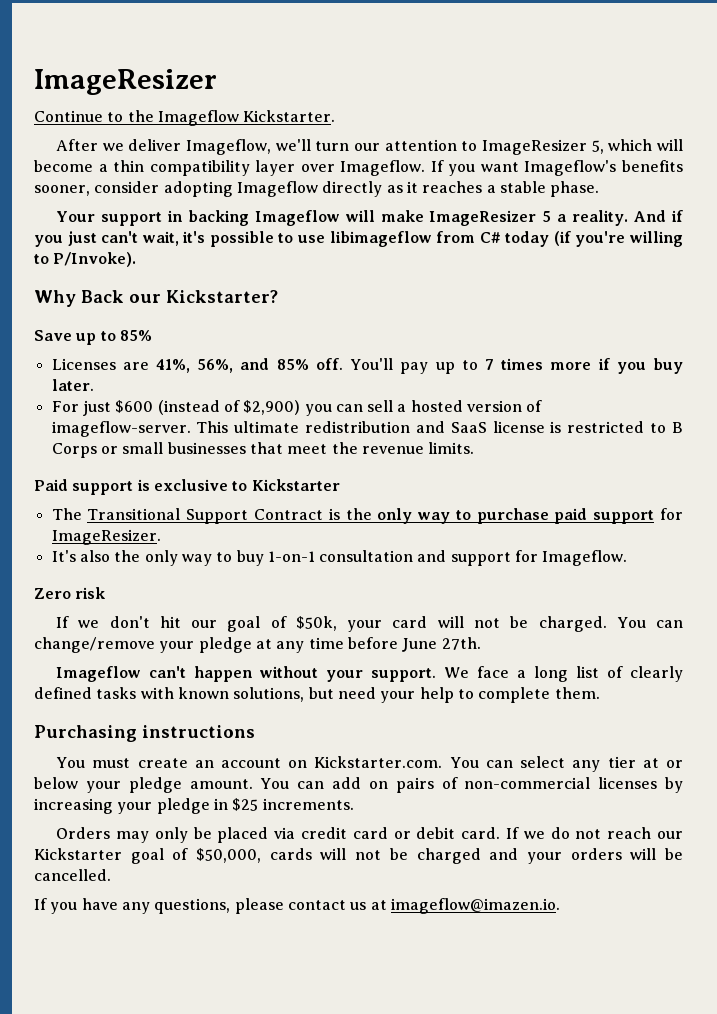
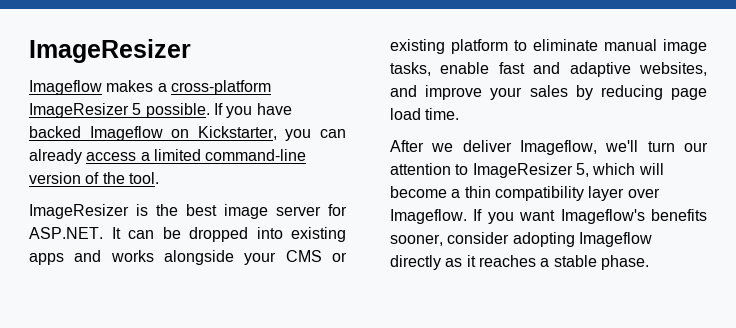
[34,110,336,126] Continue to the Imageflow Kickstarter. -> [29,80,271,95] [29,103,292,118] [29,126,347,141] [29,149,307,164] [29,172,159,184] [29,204,347,219] [29,227,346,242] [29,250,347,265] [390,39,707,54] [390,62,707,77] [390,85,707,100] [390,108,460,120] Imageflow makes a cross-platform ImageResizer 5 possible. If you have backed Imageflow on Kickstarter, you can already access a limited command-line version of the tool. // ImageResizer is the best image server for ASP.NET. It can be dropped into existing apps and works alongside your CMS or existing platform to eliminate manual image tasks, enable fast and adaptive websites, and improve your sales by reducing page load time.
[56,210,683,226] [34,231,683,247] [34,252,137,267] [34,290,278,307] [34,330,152,345] [51,358,683,374] [51,379,94,391] [51,400,543,416] [51,421,684,437] [51,442,475,458] [34,479,340,495] [51,508,684,524] [51,529,161,545] [51,550,628,566] [34,587,106,599] [56,616,684,632] [34,637,481,653] [56,666,683,682] [34,687,600,703] [34,725,255,742] [56,756,683,772] [34,777,683,793] [34,798,354,814] [56,827,683,843] [34,848,684,864] [34,869,111,881] [34,898,560,914] // Your support in backing Imageflow will make ImageResizer 5 a reality. And if you just can't wait, it's possible to use libimageflow from C# today (if you're willing to P/Invoke). // Why Back our Kickstarter? // Save up to 85% // Licenses are 41%, 56%, and 85% off. You'll pay up to 7 times more if you buy later. // For just $600 (instead of $2,900) you can sell a hosted version of imageflow-server. This ultimate redistribution and SaaS license is restricted to B Corps or small businesses that meet the revenue limits. // Paid support is exclusive to Kickstarter // The Transitional Support Contract is the only way to purchase paid support for ImageResizer. // It's also the only way to buy 1-on-1 consultation and support for Imageflow. // Zero risk // If we don't hit our goal of $50k, your card will not be charged. You can change/remove your pledge at any time before June 27th. // Imageflow can't happen without your support. We face a long list of clearly defined tasks with known solutions, but need your help to complete them. // Purchasing instructions // You must create an account on Kickstarter.com. You can select any tier at or below your pledge amount. You can add on pairs of non-commercial licenses by increasing your pledge in $25 increments. // Orders may only be placed via credit card or debit card. If we do not reach our Kickstarter goal of $50,000, cards will not be charged and your orders will be cancelled. // If you have any questions, please contact us at imageflow@imazen.io. -> (649, 262) none

